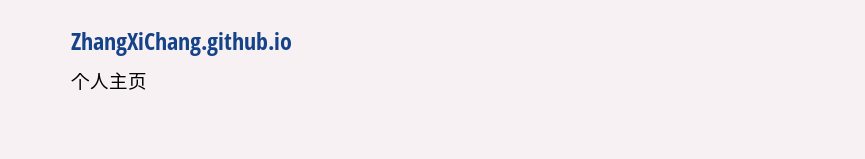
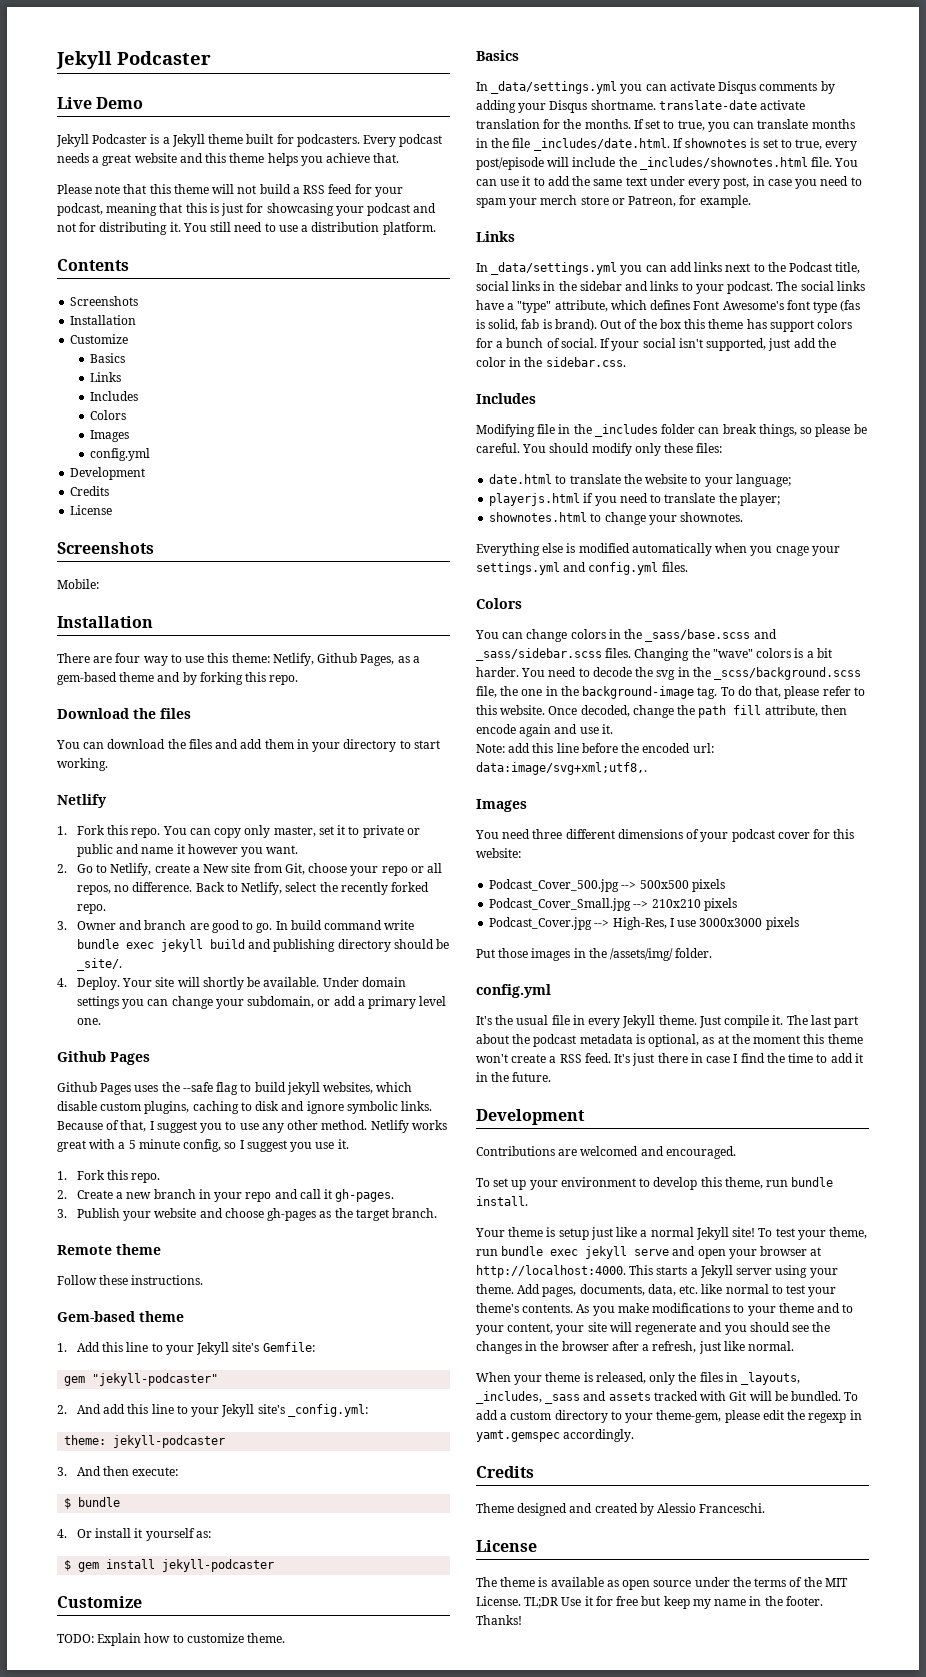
[71,32,292,56] [71,72,147,90] ZhangXiChang.github.io // 个人主页 -> [56,51,211,69] [57,97,144,109] [56,134,443,147] [57,153,400,166] [57,184,403,197] [57,203,437,216] [57,222,436,235] [57,259,129,271] [70,296,139,306] [70,315,137,325] [70,334,129,344] [90,353,126,363] [90,372,122,382] [90,391,139,401] [90,410,127,420] [90,430,130,442] [90,448,151,461] [70,467,146,480] [70,486,110,496] [70,505,113,515] [57,542,154,554] [57,579,99,589] [57,616,153,628] [57,653,420,666] [57,672,299,685] [57,708,191,719] [56,739,440,752] [57,758,108,771] [57,794,107,808] [57,825,420,838] [76,844,299,857] [57,863,442,876] [76,882,430,895] [76,904,106,914] [57,920,415,933] [76,939,450,952] [76,958,122,971] [57,977,406,990] [76,996,447,1009] [76,1018,101,1025] [57,1051,150,1065] [57,1082,413,1095] [57,1101,433,1114] [57,1120,447,1133] [57,1139,349,1152] [57,1170,161,1183] [57,1189,395,1202] [57,1208,438,1221] [57,1244,161,1255] [57,1275,204,1285] [57,1311,184,1322] [57,1342,315,1355] [64,1373,219,1386] [57,1404,368,1417] [64,1435,226,1448] [57,1466,179,1476] [64,1497,121,1509] [57,1528,211,1541] [64,1559,275,1572] [57,1596,142,1608] [57,1633,286,1646] [476,50,519,61] [476,81,835,94] [476,100,806,113] [476,119,855,132] [476,138,858,151] [476,157,859,170] [476,176,862,189] [476,195,751,208] [476,231,515,242] [476,262,861,275] [476,281,865,294] [476,300,861,313] [476,319,853,332] [476,338,836,351] [476,357,626,367] [476,393,536,404] [476,424,867,437] [476,443,723,456] [489,474,791,487] [489,493,780,506] [489,512,744,525] [476,543,840,556] [476,562,688,575] [476,598,522,609] [475,629,777,642] [476,648,832,661] [476,667,862,680] [476,686,865,699] [476,705,847,718] [476,724,613,737] [476,743,714,753] [476,762,647,775] [476,799,527,812] [475,829,855,842] [476,848,521,858] [489,879,725,892] [489,898,737,911] [489,917,799,930] [476,948,713,961] [476,984,551,998] [476,1015,859,1028] [476,1034,863,1047] [476,1053,863,1066] [476,1072,552,1082] [476,1109,585,1125] [476,1146,736,1159] [476,1177,834,1190] [476,1196,528,1206] [475,1227,868,1240] [476,1246,822,1259] [476,1265,838,1278] [476,1284,837,1297] [476,1303,854,1316] [476,1322,831,1335] [476,1341,795,1354] [476,1372,801,1385] [476,1391,859,1404] [476,1410,862,1423] [476,1429,635,1442] [476,1466,534,1478] [476,1503,766,1516] [476,1540,537,1552] [476,1577,848,1590] [476,1596,823,1609] [476,1615,522,1625] Jekyll Podcaster // Live Demo // Jekyll Podcaster is a Jekyll theme built for podcasters. Every podcast needs a great website and this theme helps you achieve that. // Please note that this theme will not build a RSS feed for your podcast, meaning that this is just for showcasing your podcast and not for distributing it. You still need to use a distribution platform. // Contents // Screenshots // Installation // Customize // Basics // Links // Includes // Colors // Images // config.yml // Development // Credits // License // Screenshots // Mobile: // Installation // There are four way to use this theme: Netlify, Github Pages, as a gem-based theme and by forking this repo. // Download the files // You can download the files and add them in your directory to start working. // Netlify // 1. Fork this repo. You can copy only master, set it to private or public and name it however you want. // 2. Go to Netlify, create a New site from Git, choose your repo or all repos, no difference. Back to Netlify, select the recently forked repo. // 3. Owner and branch are good to go. In build command write bundle exec jekyll build and publishing directory should be _site/. // 4. Deploy. Your site will shortly be available. Under domain settings you can change your subdomain, or add a primary level one. // Github Pages // Github Pages uses the --safe flag to build jekyll websites, which disable custom plugins, caching to disk and ignore symbolic links. Because of that, I suggest you to use any other method. Netlify works great with a 5 minute config, so I suggest you use it. // 1. Fork this repo. // 2. Create a new branch in your repo and call it gh-pages. // 3. Publish your website and choose gh-pages as the target branch. // Remote theme // Follow these instructions. // Gem-based theme // 1. Add this line to your Jekyll site's Gemfile: // gem "jekyll-podcaster" // 2. And add this line to your Jekyll site's _config.yml: // theme: jekyll-podcaster // 3. And then execute: // $ bundle // 4. Or install it yourself as: // $ gem install jekyll-podcaster // Customize // TODO: Explain how to customize theme. // Basics // In _data/settings.yml you can activate Disqus comments by adding your Disqus shortname. translate-date activate translation for the months. If set to true, you can translate months in the file _includes/date.html. If shownotes is set to true, every post/episode will include the _includes/shownotes.html file. You can use it to add the same text under every post, in case you need to spam your merch store or Patreon, for example. // Links // In _data/settings.yml you can add links next to the Podcast title, social links in the sidebar and links to your podcast. The social links have a "type" attribute, which defines Font Awesome's font type (fas is solid, fab is brand). Out of the box this theme has support colors for a bunch of social. If your social isn't supported, just add the color in the sidebar.css. // Includes // Modifying file in the _includes folder can break things, so please be careful. You should modify only these files: // date.html to translate the website to your language; // playerjs.html if you need to translate the player; // shownotes.html to change your shownotes. // Everything else is modified automatically when you cnage your settings.yml and config.yml files. // Colors // You can change colors in the _sass/base.scss and _sass/sidebar.scss files. Changing the "wave" colors is a bit harder. You need to decode the svg in the _scss/background.scss file, the one in the background-image tag. To do that, please refer to this website. Once decoded, change the path fill attribute, then encode again and use it. // Note: add this line before the encoded url: data:image/svg+xml;utf8,. // Images // You need three different dimensions of your podcast cover for this website: // Podcast_Cover_500.jpg --> 500x500 pixels // Podcast_Cover_Small.jpg --> 210x210 pixels // Podcast_Cover.jpg --> High-Res, I use 3000x3000 pixels // Put those images in the /assets/img/ folder. // config.yml // It's the usual file in every Jekyll theme. Just compile it. The last part about the podcast metadata is optional, as at the moment this theme won't create a RSS feed. It's just there in case I find the time to add it in the future. // Development // Contributions are welcomed and encouraged. // To set up your environment to develop this theme, run bundle install. // Your theme is setup just like a normal Jekyll site! To test your theme, run bundle exec jekyll serve and open your browser at http://localhost:4000. This starts a Jekyll server using your theme. Add pages, documents, data, etc. like normal to test your theme's contents. As you make modifications to your theme and to your content, your site will regenerate and you should see the changes in the browser after a refresh, just like normal. // When your theme is released, only the files in _layouts, _includes, _sass and assets tracked with Git will be bundled. To add a custom directory to your theme-gem, please edit the regexp in yamt.gemspec accordingly. // Credits // Theme designed and created by Alessio Franceschi. // License // The theme is available as open source under the terms of the MIT License. TL;DR Use it for free but keep my name in the footer. Thanks!

